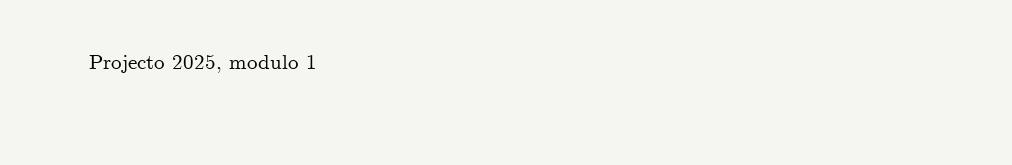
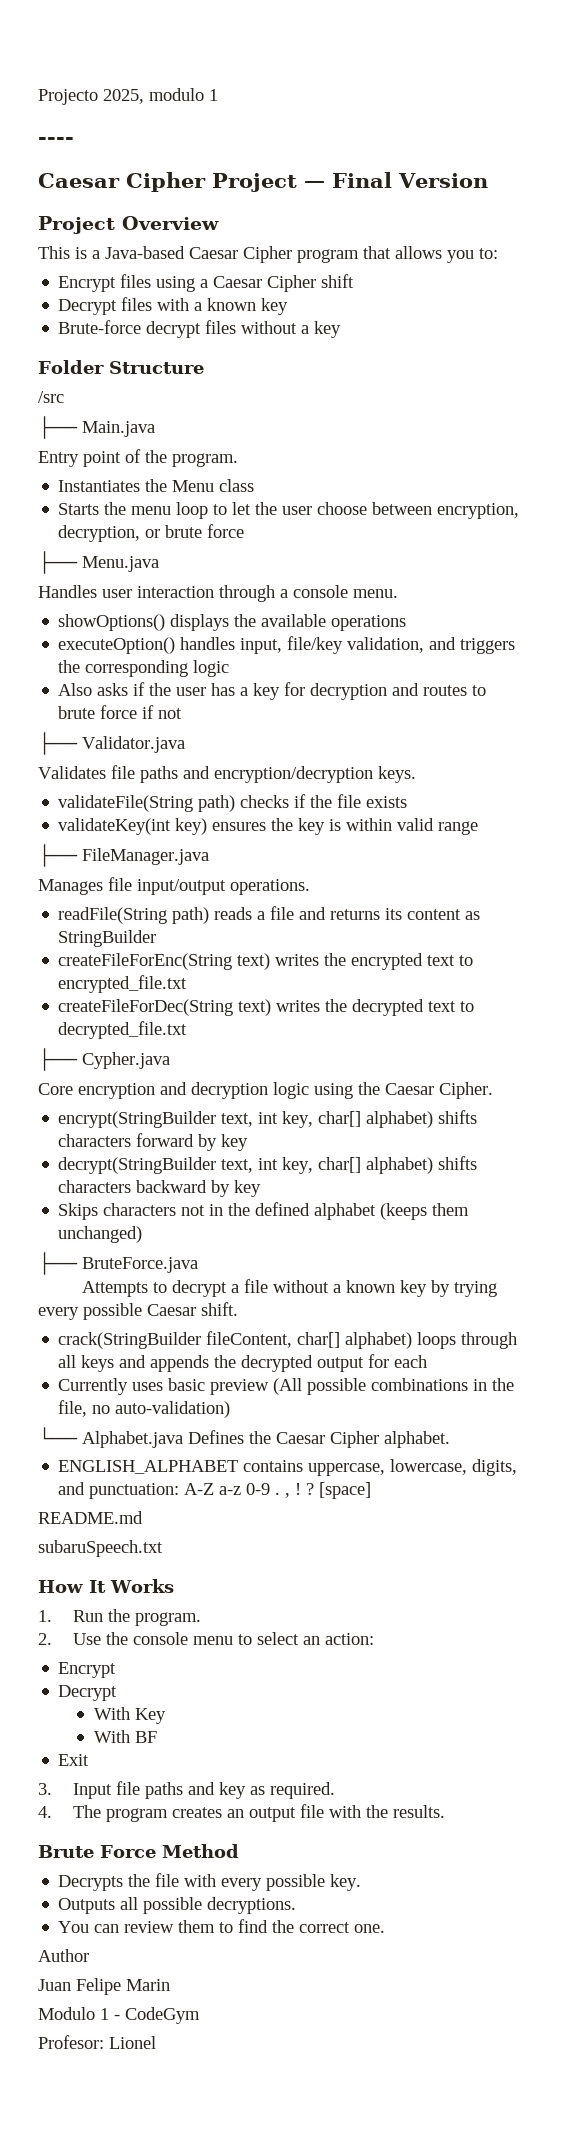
(317, 62) none -> [38,137,74,144] [38,172,488,192] [38,216,219,234] [38,246,498,263] [58,274,355,292] [58,297,289,315] [58,320,342,338] [38,360,204,374] [38,391,64,403] [38,416,155,439] [38,449,238,467] [58,479,255,492] [58,502,520,519] [58,524,245,542] [38,551,159,574] [38,585,398,602] [58,614,407,631] [58,636,516,654] [58,660,230,677] [58,682,487,700] [58,705,183,719] [38,732,185,755] [38,765,416,783] [58,794,408,812] [58,818,479,835] [38,844,209,867] [38,877,310,895] [58,906,481,924] [58,930,157,947] [58,953,474,970] [58,975,188,993] [58,999,475,1016] [58,1021,188,1039] [38,1048,170,1071] [38,1082,493,1099] [58,1110,478,1128] [58,1133,249,1151] [58,1156,478,1174] [58,1180,262,1197] [58,1202,470,1220] [58,1226,143,1243] [38,1252,198,1275] [81,1279,497,1297] [38,1302,238,1320] [58,1331,518,1349] [58,1354,428,1372] [58,1378,515,1395] [58,1400,231,1418] [38,1427,450,1448] [58,1459,518,1476] [58,1482,372,1499] [38,1511,143,1524] [38,1540,163,1557] [38,1579,174,1593] [38,1609,202,1626] [38,1632,375,1645] [58,1662,117,1678] [58,1685,118,1701] [93,1707,166,1724] [93,1730,157,1743] [58,1754,90,1766] [38,1781,336,1799] [38,1804,446,1822] [38,1844,239,1858] [58,1873,362,1891] [58,1897,297,1914] [58,1919,386,1933] [38,1949,89,1962] [38,1978,170,1995] [38,2007,200,2024] [38,2035,156,2049] // ---- // Caesar Cipher Project — Final Version // Project Overview // This is a Java-based Caesar Cipher program that allows you to: // Encrypt files using a Caesar Cipher shift // Decrypt files with a known key // Brute-force decrypt files without a key // Folder Structure // /src // ├── Main.java // Entry point of the program. // Instantiates the Menu class // Starts the menu loop to let the user choose between encryption, decryption, or brute force // ├── Menu.java // Handles user interaction through a console menu. // showOptions() displays the available operations // executeOption() handles input, file/key validation, and triggers the corresponding logic // Also asks if the user has a key for decryption and routes to brute force if not // ├── Validator.java // Validates file paths and encryption/decryption keys. // validateFile(String path) checks if the file exists // validateKey(int key) ensures the key is within valid range // ├── FileManager.java // Manages file input/output operations. // readFile(String path) reads a file and returns its content as StringBuilder // createFileForEnc(String text) writes the encrypted text to encrypted_file.txt // createFileForDec(String text) writes the decrypted text to decrypted_file.txt // ├── Cypher.java // Core encryption and decryption logic using the Caesar Cipher. // encrypt(StringBuilder text, int key, char[] alphabet) shifts characters forward by key // decrypt(StringBuilder text, int key, char[] alphabet) shifts characters backward by key // Skips characters not in the defined alphabet (keeps them unchanged) // ├── BruteForce.java // Attempts to decrypt a file without a known key by trying every possible Caesar shift. // crack(StringBuilder fileContent, char[] alphabet) loops through all keys and appends the decrypted output for each // Currently uses basic preview (All possible combinations in the file, no auto-validation) // └── Alphabet.java Defines the Caesar Cipher alphabet. // ENGLISH_ALPHABET contains uppercase, lowercase, digits, and punctuation: A-Z a-z 0-9 . , ! ? [space] // README.md // subaruSpeech.txt // How It Works // 1. Run the program. // 2. Use the console menu to select an action: // Encrypt // Decrypt // With Key // With BF // Exit // 3. Input file paths and key as required. // 4. The program creates an output file with the results. // Brute Force Method // Decrypts the file with every possible key. // Outputs all possible decryptions. // You can review them to find the correct one. // Author // Juan Felipe Marin // Modulo 1 - CodeGym // Profesor: Lionel

